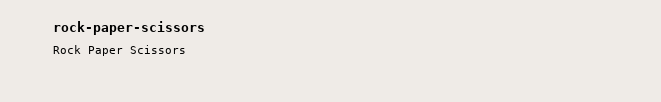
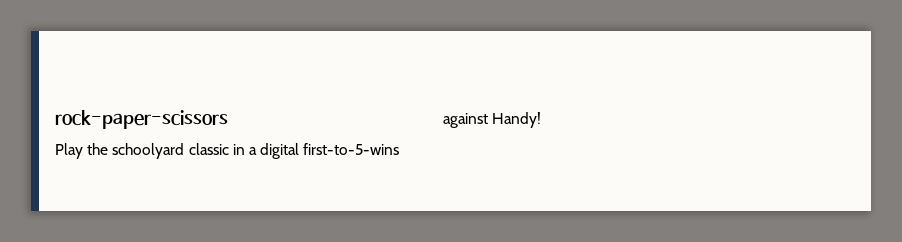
[53,45,186,56] Rock Paper Scissors -> [55,143,400,159] [443,112,542,128] Play the schoolyard classic in a digital first-to-5-wins against Handy!

